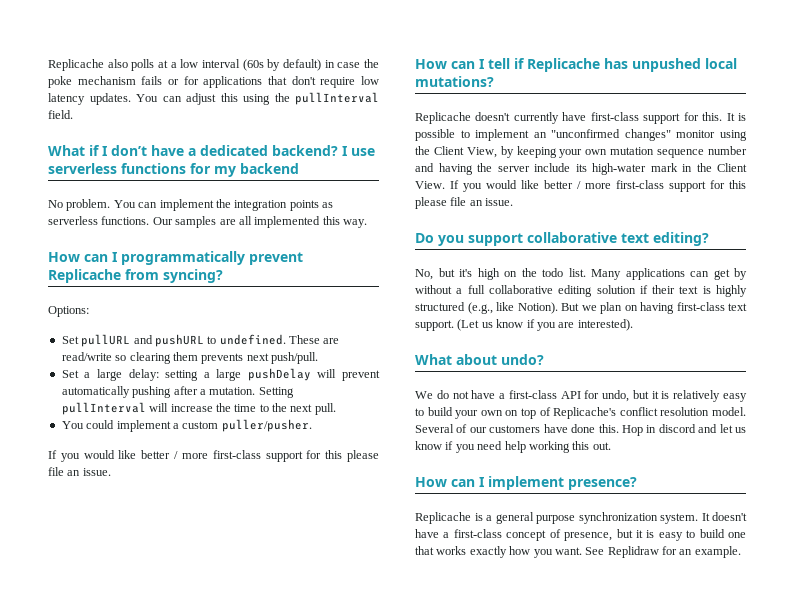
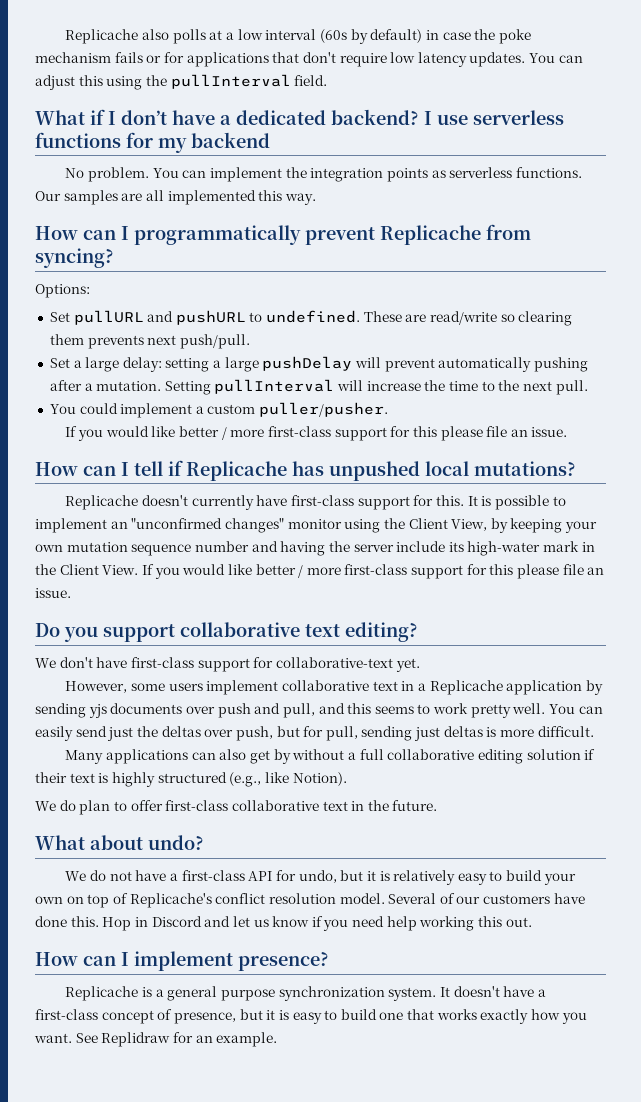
[415,268,586,280] No, but it's high on the todo list. -> [35,657,420,672] [65,680,603,695] [35,703,603,718] [35,726,594,741] We don't have first-class support for collaborative-text yet. // However, some users implement collaborative text in a Replicache application by sending yjs documents over push and pull, and this seems to work pretty well. You can easily send just the deltas over push, but for pull, sending just deltas is more difficult. //
(709, 274) none -> [219,749,247,760] also
[561,302,747,314] [415,319,633,331] But we plan on having first-class text support. (Let us know if you are interested). -> [35,800,438,815] // We do plan to offer first-class collaborative text in the future.
[658,424,696,433] discord -> [151,916,202,927] Discord

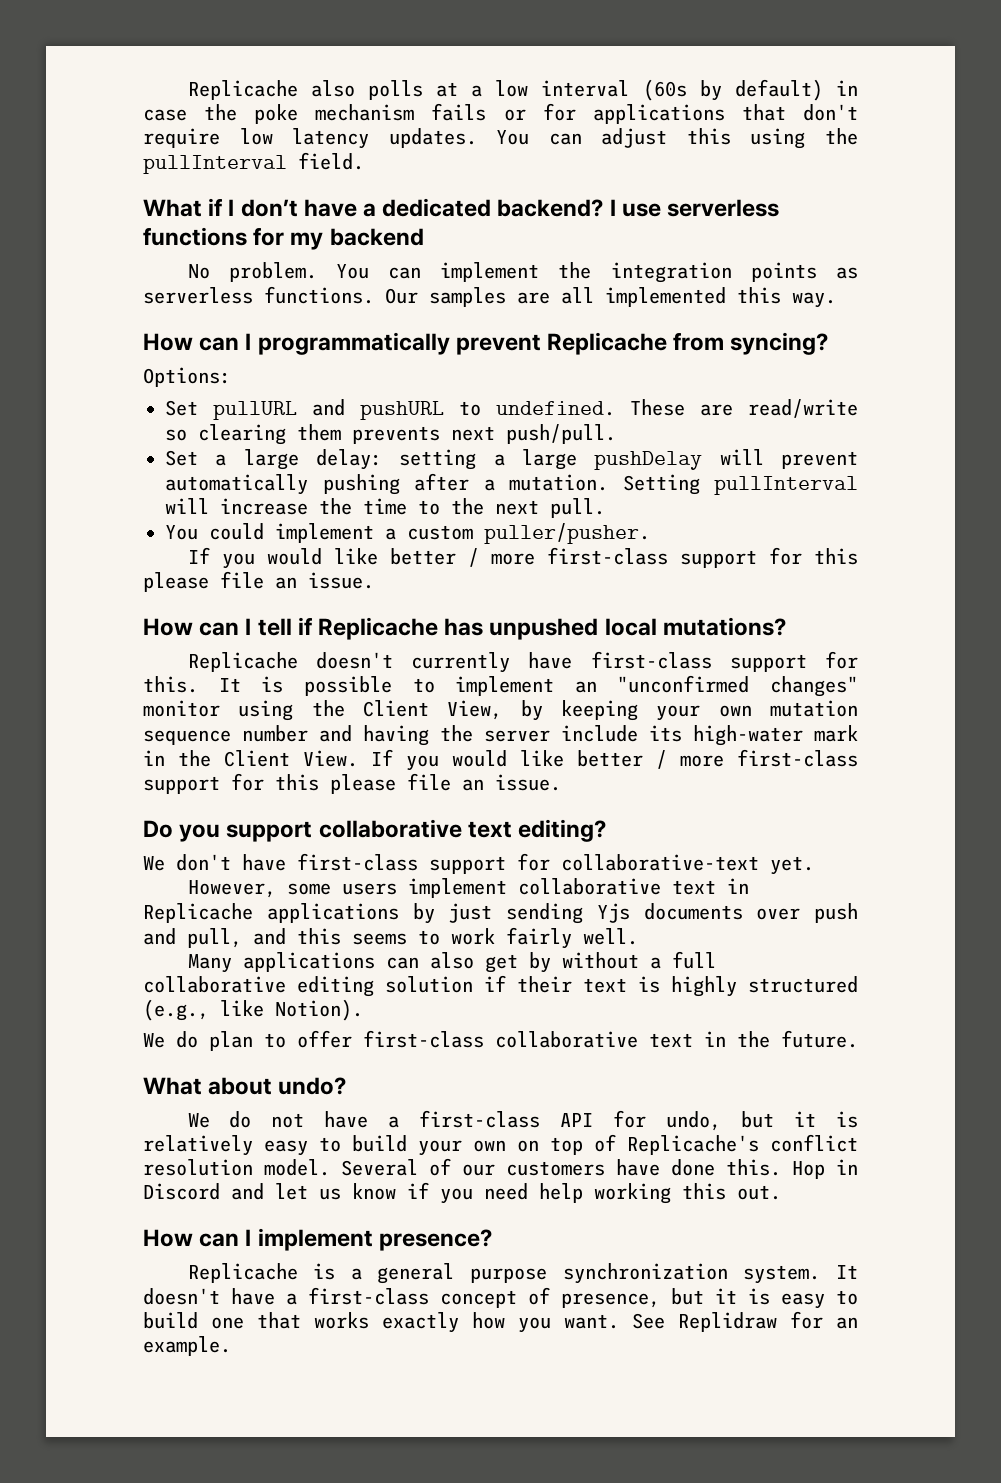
[417,680,603,695] [35,703,107,718] a Replicache application by sending yjs -> [143,903,630,924] Replicache applications by just sending Yjs
[470,704,511,718] pretty -> [506,927,572,949] fairly
[549,704,603,714] [35,726,594,741] You can easily send just the deltas over push, but for pull, sending just deltas is more difficult. -> (638, 936) none

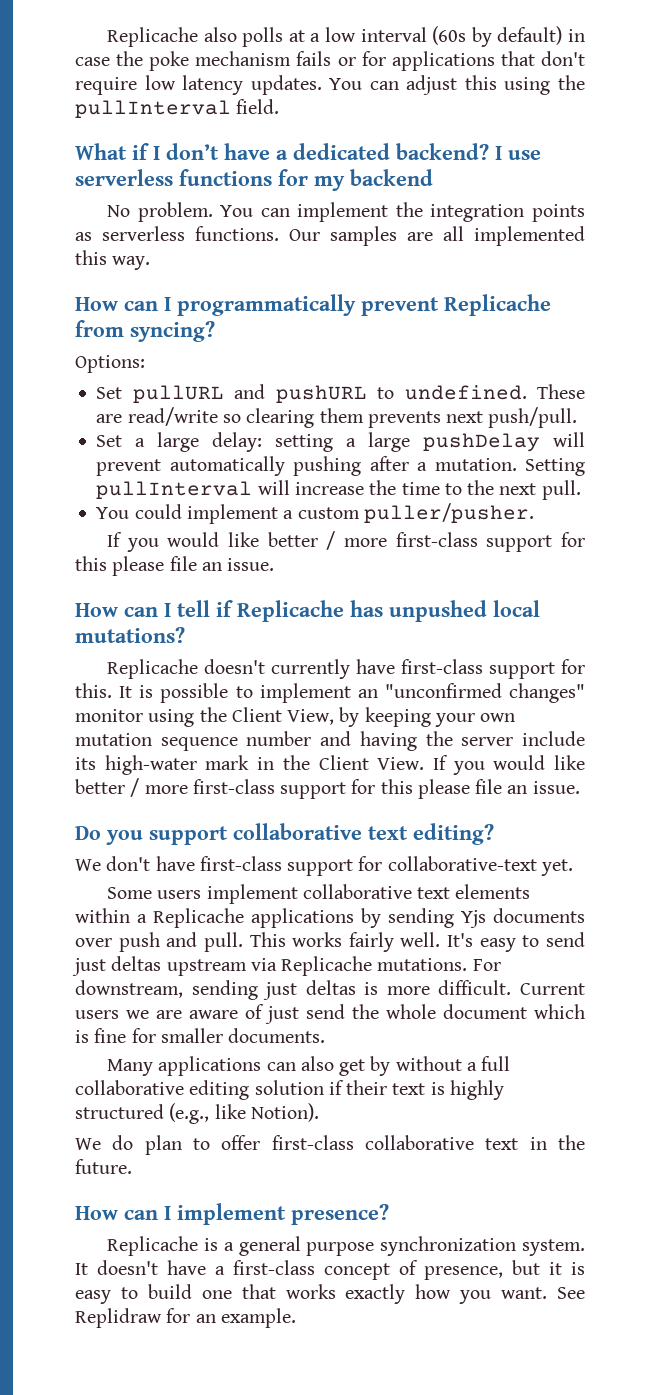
[187,880,331,898] However, some -> [107,887,153,899] Some
[726,878,749,894] in -> [455,884,531,899] [75,908,147,923] elements within a
[448,903,493,923] just -> (381, 918) none
[187,927,638,949] pull, and this seems to work fairly well. -> [203,932,585,952] [72,956,501,976] [75,980,585,1000] [75,1004,585,1024] [75,1028,326,1043] pull. This works fairly well. It's easy to send just deltas upstream via Replicache mutations. For downstream, sending just deltas is more difficult. Current users we are aware of just send the whole document which is fine for smaller documents.
[143,1077,347,1095] [187,1110,858,1131] [143,1134,858,1156] [143,1158,858,1179] [143,1182,781,1204] // What about undo? // We do not have a first-class API for undo, but it is relatively easy to build your own on top of Replicache's conflict resolution model. Several of our customers have done this. Hop in Discord and let us know if you need help working this out. -> (132, 1166) none

